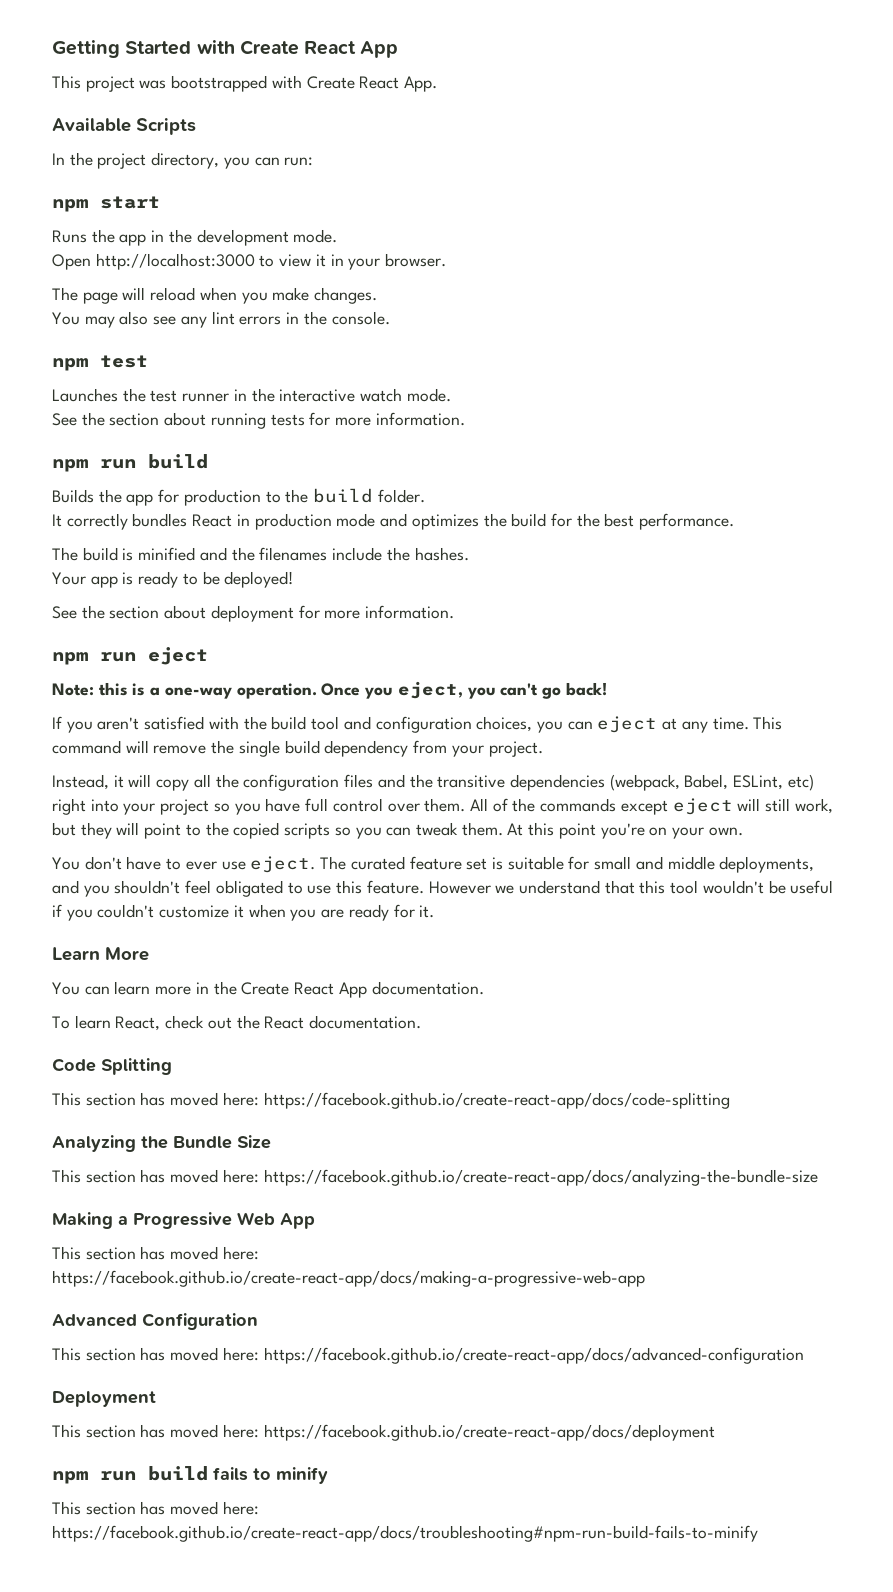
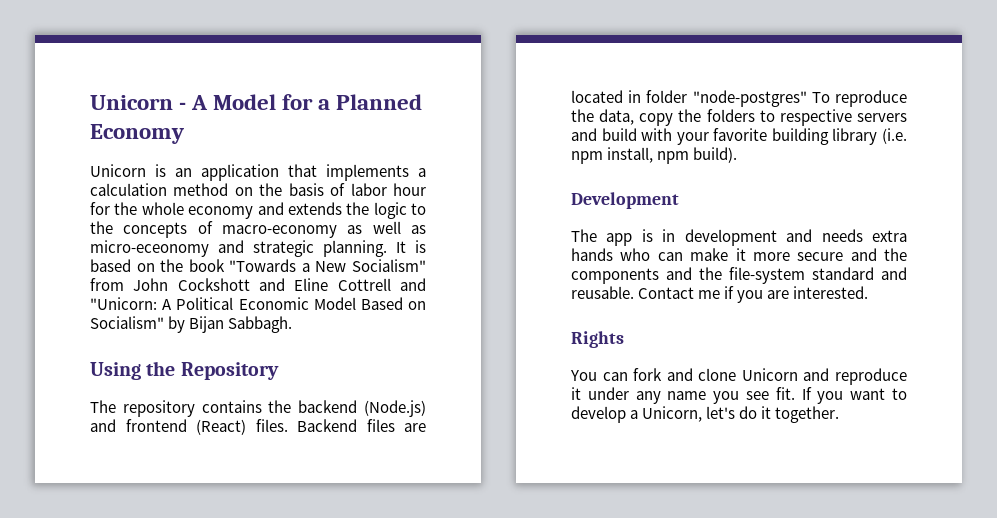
[52,40,399,58] [52,75,438,92] [52,118,196,135] [52,152,314,169] [52,196,160,212] [52,229,338,246] [52,253,447,270] [52,287,378,304] [52,311,390,328] [52,355,148,371] [52,388,451,402] [52,412,465,429] [52,454,208,472] [52,488,425,506] [52,513,735,530] [52,547,469,561] [52,571,294,588] [52,605,455,622] [52,647,208,665] [52,681,607,699] [52,716,783,733] [52,740,543,757] [52,774,814,791] [52,798,833,815] [52,822,743,839] [52,856,815,873] [52,880,834,897] [52,904,435,921] [52,947,149,961] [52,981,484,998] [52,1015,422,1031] [52,1058,172,1075] [52,1092,730,1109] [52,1135,271,1152] [52,1169,818,1186] [52,1212,315,1229] [52,1246,259,1260] [52,1270,645,1287] [52,1313,258,1330] [52,1347,804,1364] [52,1391,156,1407] [52,1424,715,1441] [52,1466,328,1484] [52,1501,259,1515] [52,1525,758,1542] Getting Started with Create React App // This project was bootstrapped with Create React App. // Available Scripts // In the project directory, you can run: // npm start // Runs the app in the development mode. // Open http://localhost:3000 to view it in your browser. // The page will reload when you make changes. // You may also see any lint errors in the console. // npm test // Launches the test runner in the interactive watch mode. // See the section about running tests for more information. // npm run build // Builds the app for production to the build folder. // It correctly bundles React in production mode and optimizes the build for the best performance. // The build is minified and the filenames include the hashes. // Your app is ready to be deployed! // See the section about deployment for more information. // npm run eject // Note: this is a one-way operation. Once you eject, you can't go back! // If you aren't satisfied with the build tool and configuration choices, you can eject at any time. This command will remove the single build dependency from your project. // Instead, it will copy all the configuration files and the transitive dependencies (webpack, Babel, ESLint, etc) right into your project so you have full control over them. All of the commands except eject will still work, but they will point to the copied scripts so you can tweak them. At this point you're on your own. // You don't have to ever use eject. The curated feature set is suitable for small and middle deployments, and you shouldn't feel obligated to use this feature. However we understand that this tool wouldn't be useful if you couldn't customize it when you are ready for it. // Learn More // You can learn more in the Create React App documentation. // To learn React, check out the React documentation. // Code Splitting // This section has moved here: https://facebook.github.io/create-react-app/docs/code-splitting // Analyzing the Bundle Size // This section has moved here: https://facebook.github.io/create-react-app/docs/analyzing-the-bundle-size // Making a Progressive Web App // This section has moved here: https://facebook.github.io/create-react-app/docs/making-a-progressive-web-app // Advanced Configuration // This section has moved here: https://facebook.github.io/create-react-app/docs/advanced-configuration // Deployment // This section has moved here: https://facebook.github.io/create-react-app/docs/deployment // npm run build fails to minify // This section has moved here: https://facebook.github.io/create-react-app/docs/troubleshooting#npm-run-build-fails-to-minify -> [90,94,423,110] [90,124,184,144] [90,164,426,181] [90,183,427,196] [90,202,426,219] [90,221,426,238] [90,240,426,257] [90,259,427,272] [90,278,426,291] [90,297,426,310] [90,316,293,333] [90,361,279,380] [90,400,427,417] [90,419,426,435] [571,90,907,107] [571,109,907,126] [571,128,907,145] [571,147,738,164] [571,192,679,209] [571,229,907,246] [571,248,907,261] [571,267,907,284] [571,286,869,303] [571,331,624,348] [570,368,907,385] [571,387,907,404] [571,406,840,423] Unicorn - A Model for a Planned Economy // Unicorn is an application that implements a calculation method on the basis of labor hour for the whole economy and extends the logic to the concepts of macro-economy as well as micro-eceonomy and strategic planning. It is based on the book "Towards a New Socialism" from John Cockshott and Eline Cottrell and "Unicorn: A Political Economic Model Based on Socialism" by Bijan Sabbagh. // Using the Repository // The repository contains the backend (Node.js) and frontend (React) files. Backend files are located in folder "node-postgres" To reproduce the data, copy the folders to respective servers and build with your favorite building library (i.e. npm install, npm build). // Development // The app is in development and needs extra hands who can make it more secure and the components and the file-system standard and reusable. Contact me if you are interested. // Rights // You can fork and clone Unicorn and reproduce it under any name you see fit. If you want to develop a Unicorn, let's do it together.

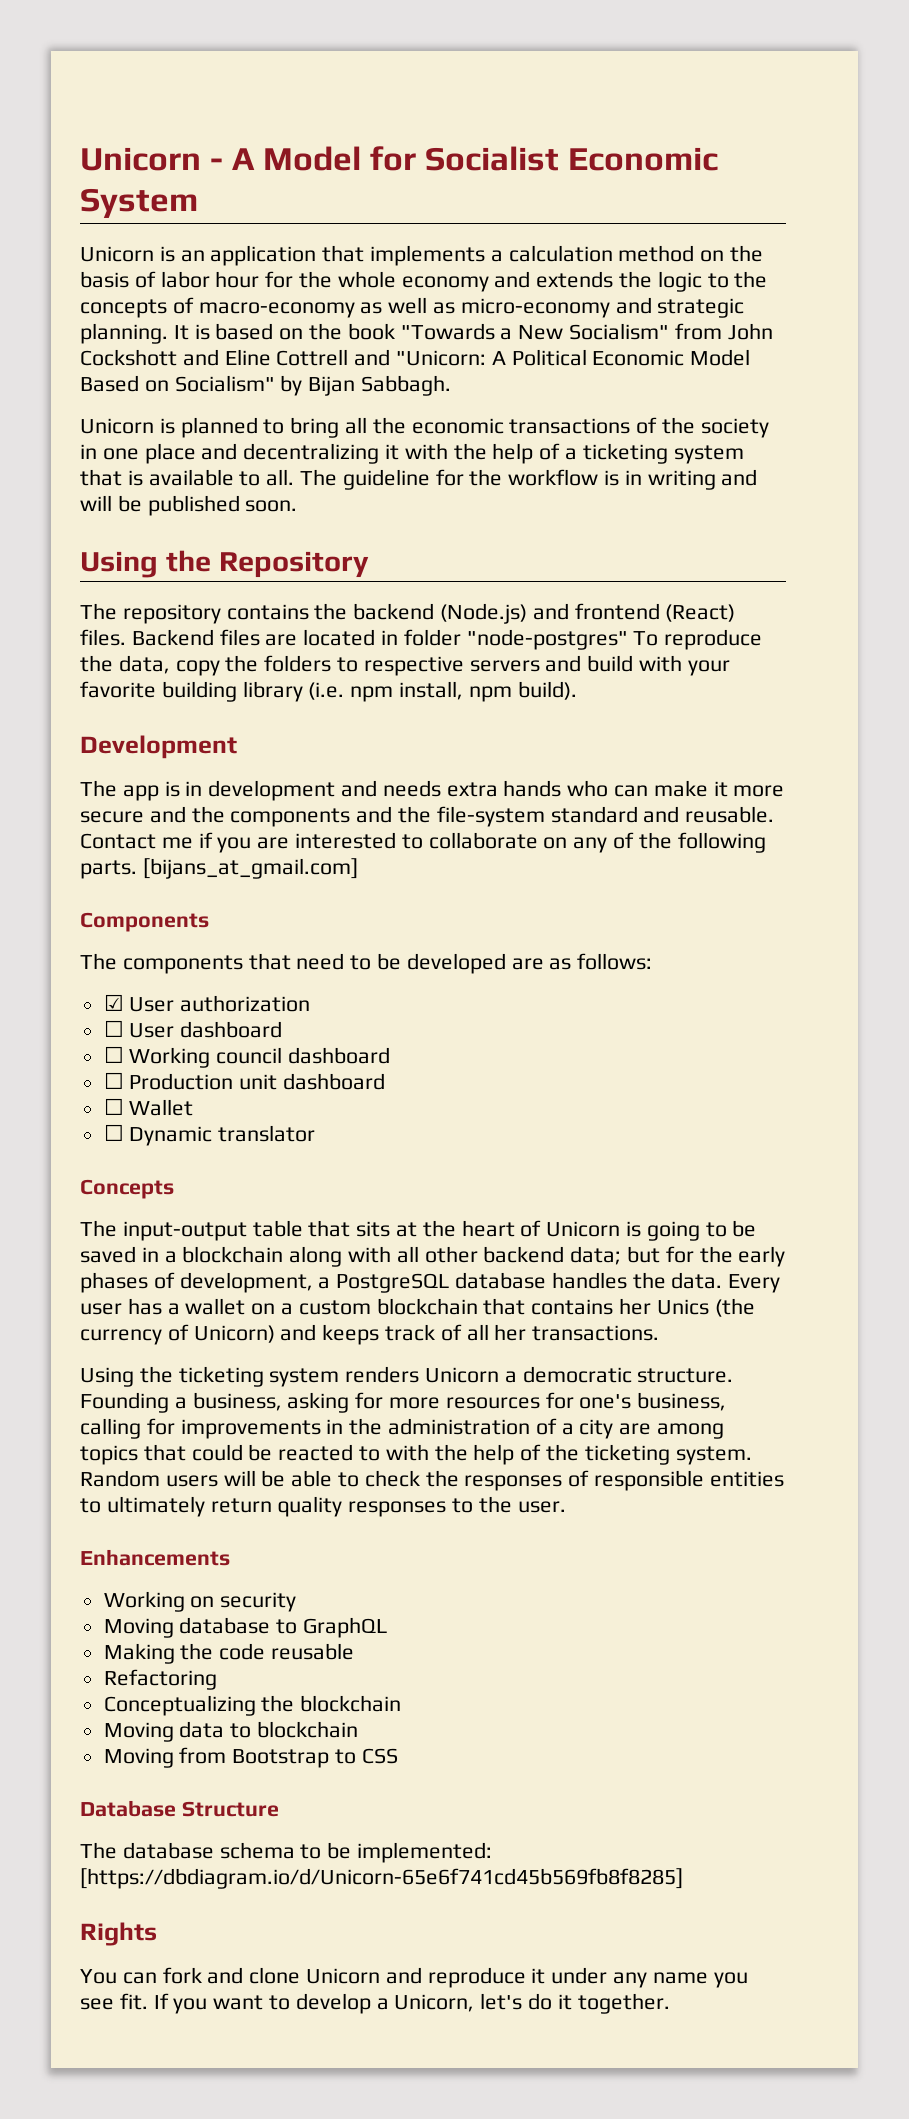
[318,94,423,110] [90,124,184,144] a Planned Economy -> [425,146,719,171] [80,188,198,218] Socialist Economic System
[90,240,209,257] micro-eceonomy -> [460,298,610,318] micro-economy
(293, 324) none -> [80,417,769,438] [80,443,744,464] [80,469,758,490] [80,495,298,516] // Unicorn is planned to bring all the economic transactions of the society in one place and decentralizing it with the help of a ticketing system that is available to all. The guideline for the workflow is in writing and will be published soon.
[793,286,869,299] interested. -> [295,832,766,853] [80,858,358,879] [80,912,209,932] [80,953,653,974] [103,994,311,1012] [103,1020,283,1038] [103,1046,391,1068] [103,1072,386,1090] [103,1098,194,1116] [103,1124,316,1146] [80,1179,174,1199] [80,1220,757,1241] [80,1246,786,1267] [80,1272,781,1293] [80,1298,755,1317] [80,1324,660,1345] [80,1366,734,1387] [80,1392,727,1413] [80,1418,725,1439] [80,1444,752,1465] [80,1470,784,1491] [80,1496,566,1517] [80,1549,230,1566] [103,1591,297,1612] [103,1617,388,1638] [103,1643,355,1664] [103,1669,217,1690] [103,1695,402,1716] [103,1721,359,1742] [103,1747,398,1768] [80,1800,279,1817] [80,1842,493,1863] [80,1868,683,1889] interested to collaborate on any of the following parts. [bijans_at_gmail.com] // Components // The components that need to be developed are as follows: // ☑ User authorization // ☐ User dashboard // ☐ Working council dashboard // ☐ Production unit dashboard // ☐ Wallet // ☐ Dynamic translator // Concepts // The input-output table that sits at the heart of Unicorn is going to be saved in a blockchain along with all other backend data; but for the early phases of development, a PostgreSQL database handles the data. Every user has a wallet on a custom blockchain that contains her Unics (the currency of Unicorn) and keeps track of all her transactions. // Using the ticketing system renders Unicorn a democratic structure. Founding a business, asking for more resources for one's business, calling for improvements in the administration of a city are among topics that could be reacted to with the help of the ticketing system. Random users will be able to check the responses of responsible entities to ultimately return quality responses to the user. // Enhancements // Working on security // Moving database to GraphQL // Making the code reusable // Refactoring // Conceptualizing the blockchain // Moving data to blockchain // Moving from Bootstrap to CSS // Database Structure // The database schema to be implemented: [https://dbdiagram.io/d/Unicorn-65e6f741cd45b569fb8f8285]

